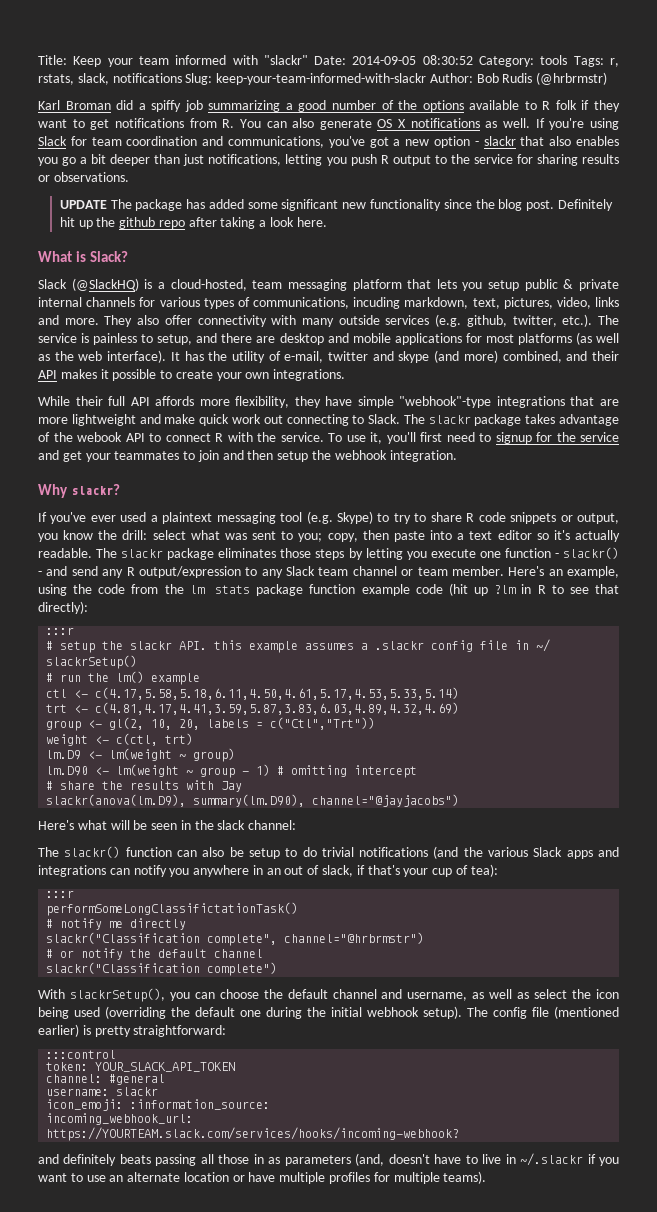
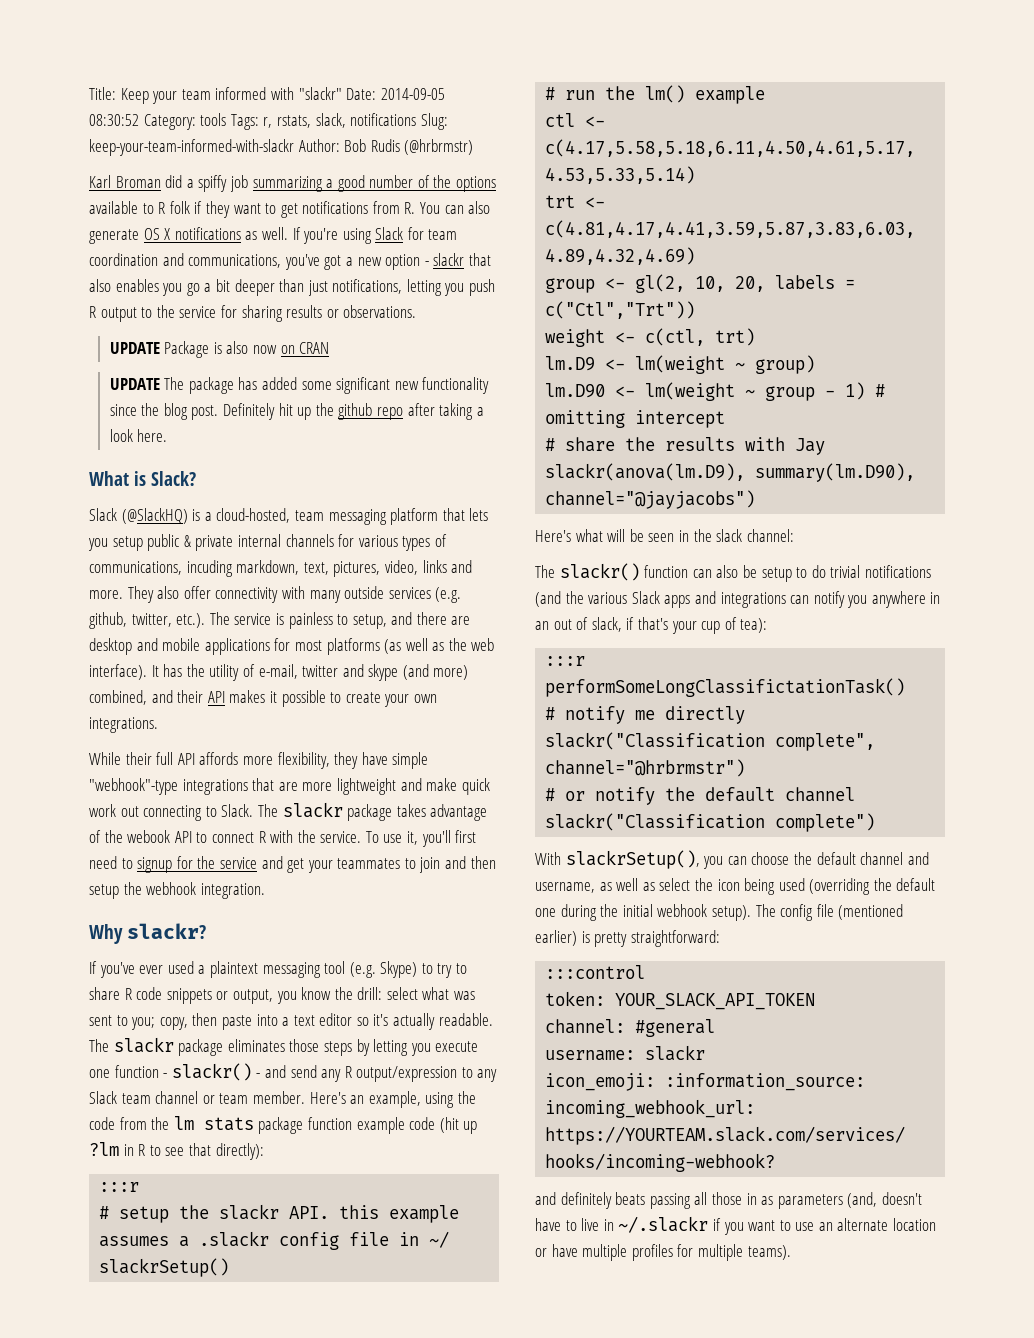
(129, 177) none -> [109,341,330,358] // UPDATE Package is also now on CRAN

